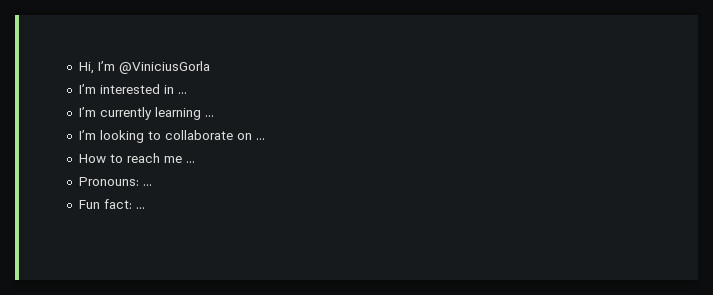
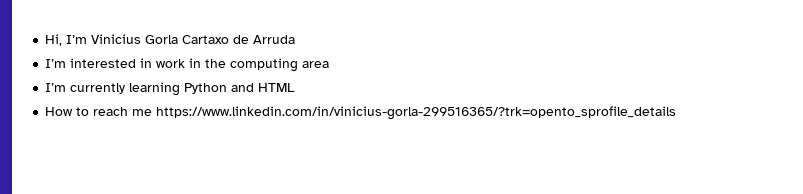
[118,61,210,74] [78,84,187,94] [78,107,214,120] [78,130,265,143] [78,153,195,163] [78,177,152,186] [78,199,145,209] @ViniciusGorla // I’m interested in ... // I’m currently learning ... // I’m looking to collaborate on ... // How to reach me ... // Pronouns: ... // Fun fact: ... -> [91,34,296,44] [45,58,330,72] [45,82,296,96] [45,106,677,120] Vinicius Gorla Cartaxo de Arruda // I’m interested in work in the computing area // I’m currently learning Python and HTML // How to reach me https://www.linkedin.com/in/vinicius-gorla-299516365/?trk=opento_sprofile_details

